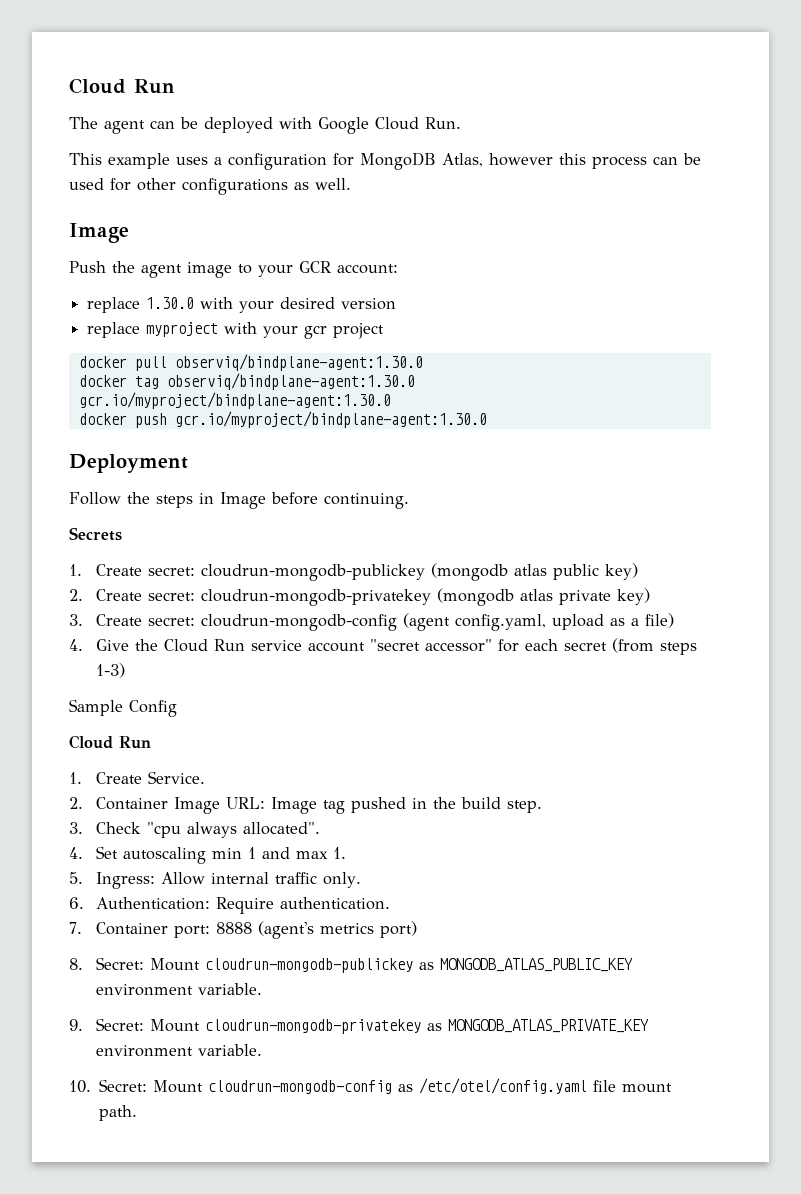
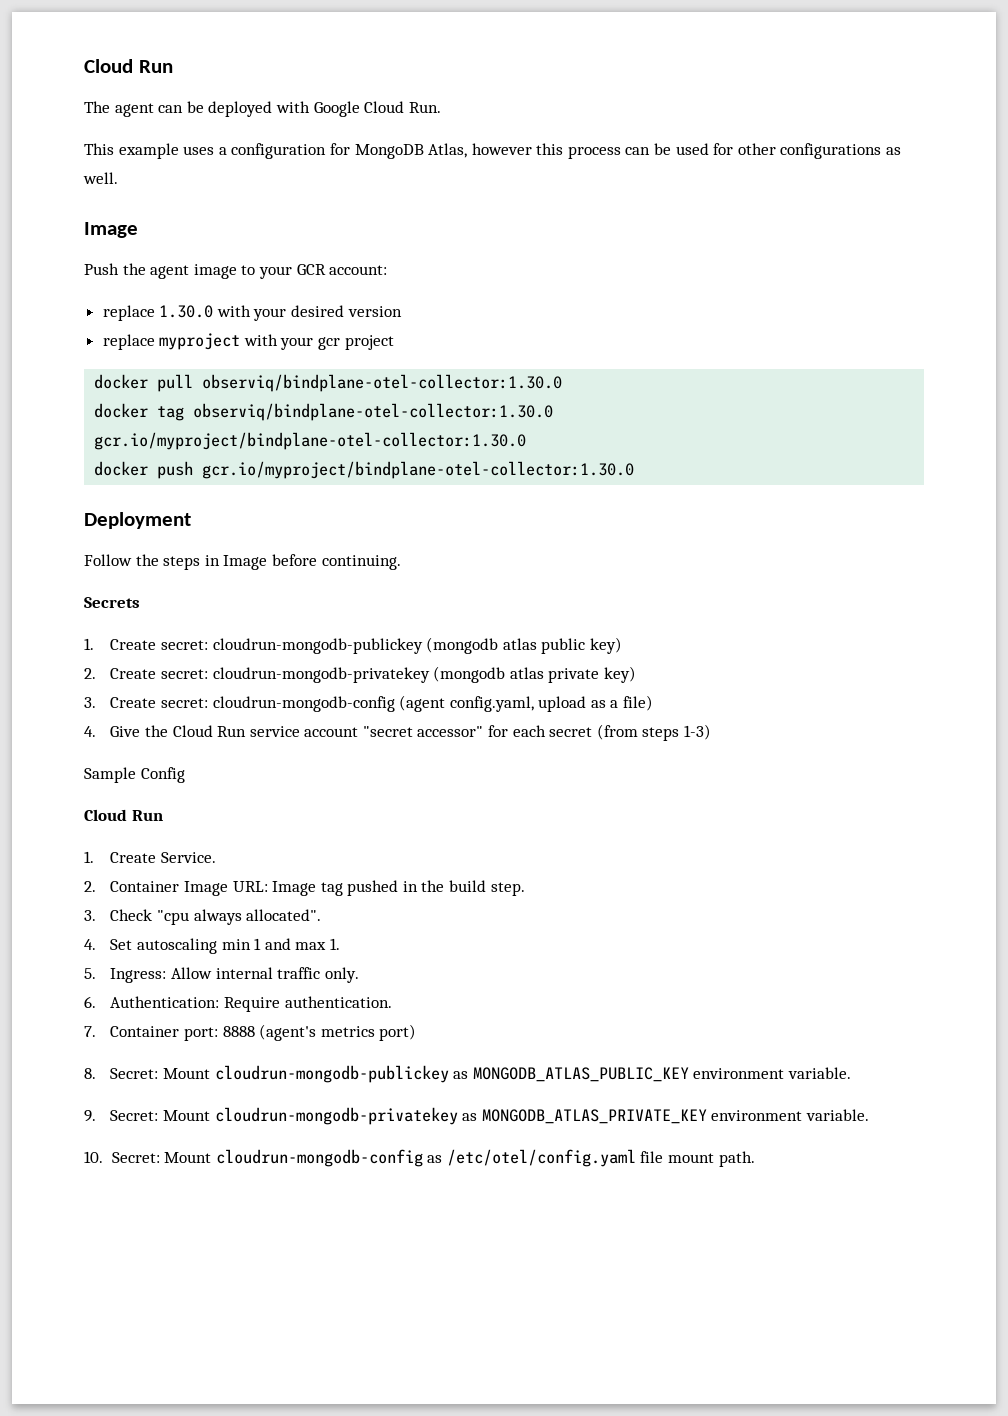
[174,354,423,371] observiq/bindplane-agent:1.30.0 -> [202,374,563,392] observiq/bindplane-otel-collector:1.30.0
[166,373,415,390] [78,392,391,409] observiq/bindplane-agent:1.30.0 gcr.io/myproject/bindplane-agent:1.30.0 -> [193,403,554,421] [94,432,527,450] observiq/bindplane-otel-collector:1.30.0 gcr.io/myproject/bindplane-otel-collector:1.30.0
[174,411,487,428] gcr.io/myproject/bindplane-agent:1.30.0 -> [202,461,635,479] gcr.io/myproject/bindplane-otel-collector:1.30.0

